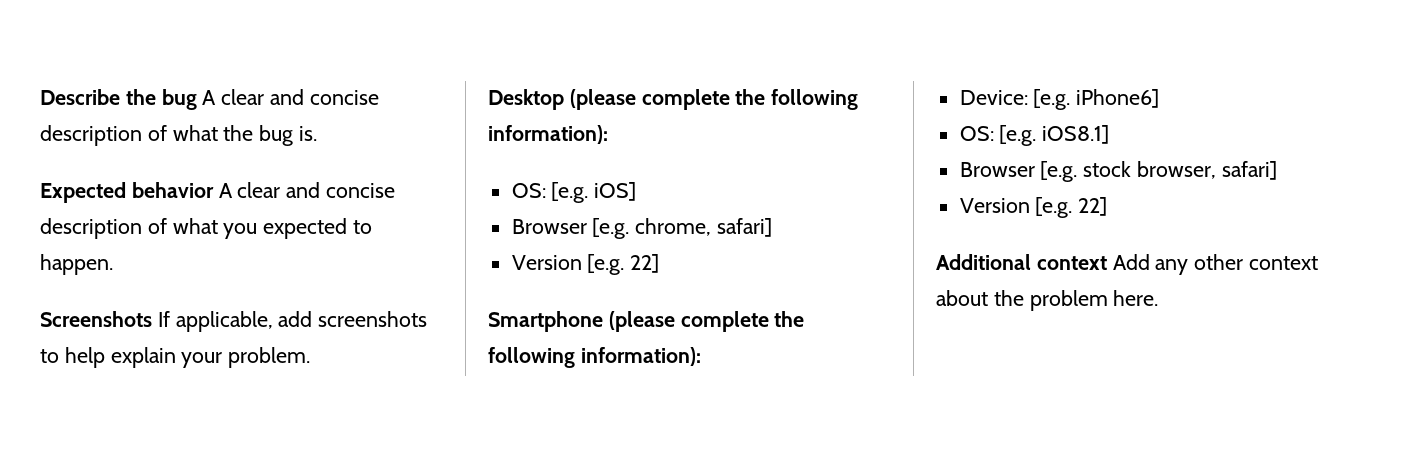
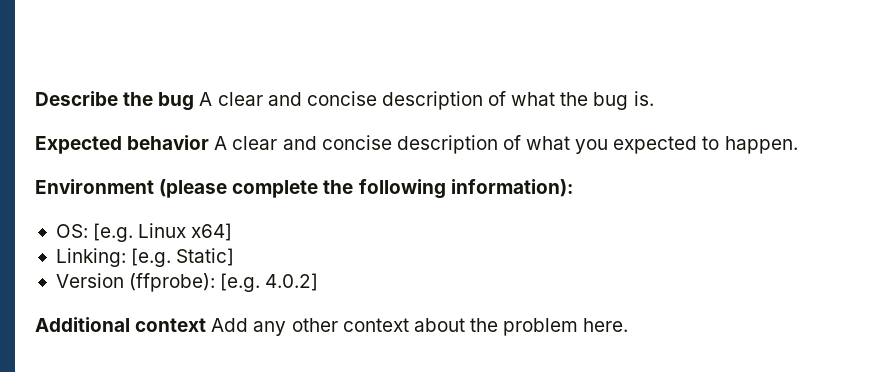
[40,311,428,332] [40,347,311,368] [488,89,564,110] Screenshots If applicable, add screenshots to help explain your problem. // Desktop -> [35,179,154,194] Environment
[594,182,637,201] [511,218,773,239] [511,254,660,275] [488,311,805,332] [488,347,701,368] [959,89,1160,110] [959,125,1110,146] [959,161,1277,182] [959,197,1108,218] iOS] // Browser [e.g. chrome, safari] // Version [e.g. 22] // Smartphone (please complete the following information): // Device: [e.g. iPhone6] // OS: [e.g. iOS8.1] // Browser [e.g. stock browser, safari] // Version [e.g. 22] -> [138,223,233,241] [55,248,235,267] [55,273,319,292] Linux x64] // Linking: [e.g. Static] // Version (ffprobe): [e.g. 4.0.2]

